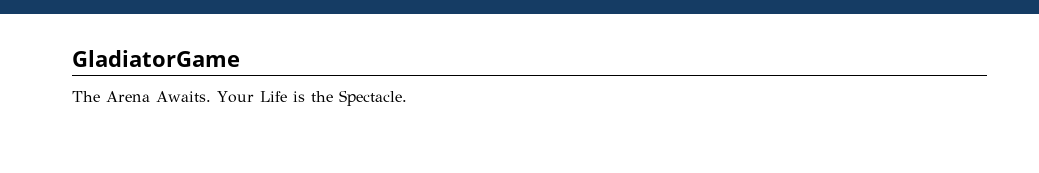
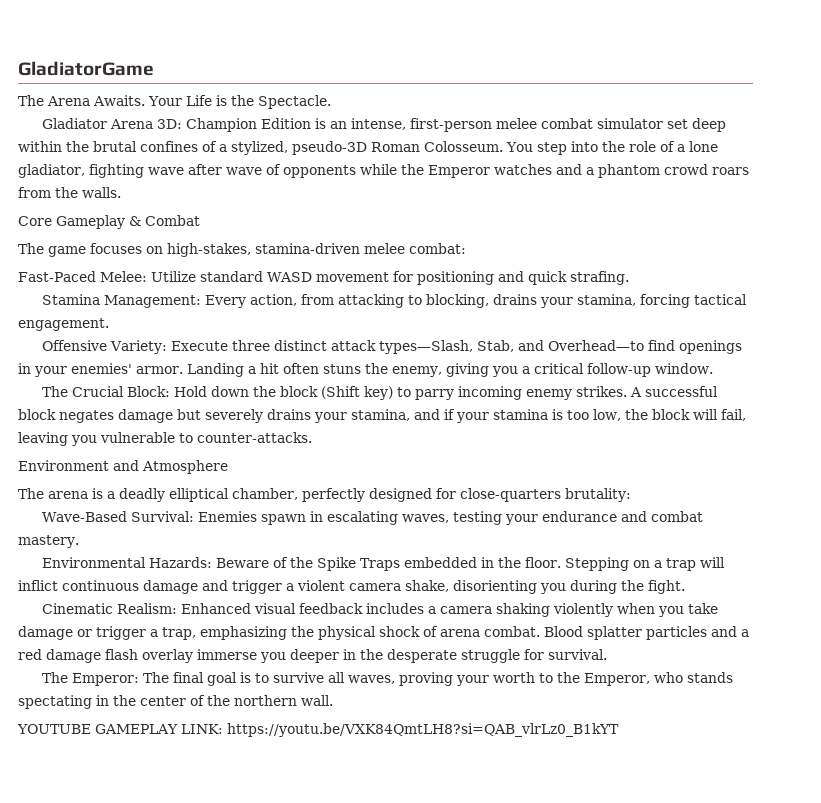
(407, 98) none -> [42,118,727,132] [18,141,718,155] [18,164,749,178] [18,187,121,198] [18,215,200,229] [18,243,466,257] [18,271,629,285] [42,294,748,308] [18,318,109,331] [42,340,743,354] [18,363,713,377] [42,386,719,400] [18,409,746,423] [18,432,312,446] [18,460,228,474] [18,488,631,502] [42,511,704,525] [18,535,79,548] [42,557,726,571] [18,580,685,594] [42,603,719,617] [18,626,749,640] [18,649,607,663] [42,672,734,686] [18,695,333,709] [17,723,619,737] // Gladiator Arena 3D: Champion Edition is an intense, first-person melee combat simulator set deep within the brutal confines of a stylized, pseudo-3D Roman Colosseum. You step into the role of a lone gladiator, fighting wave after wave of opponents while the Emperor watches and a phantom crowd roars from the walls. // Core Gameplay & Combat // The game focuses on high-stakes, stamina-driven melee combat: // Fast-Paced Melee: Utilize standard WASD movement for positioning and quick strafing. // Stamina Management: Every action, from attacking to blocking, drains your stamina, forcing tactical engagement. // Offensive Variety: Execute three distinct attack types—Slash, Stab, and Overhead—to find openings in your enemies' armor. Landing a hit often stuns the enemy, giving you a critical follow-up window. // The Crucial Block: Hold down the block (Shift key) to parry incoming enemy strikes. A successful block negates damage but severely drains your stamina, and if your stamina is too low, the block will fail, leaving you vulnerable to counter-attacks. // Environment and Atmosphere // The arena is a deadly elliptical chamber, perfectly designed for close-quarters brutality: // Wave-Based Survival: Enemies spawn in escalating waves, testing your endurance and combat mastery. // Environmental Hazards: Beware of the Spike Traps embedded in the floor. Stepping on a trap will inflict continuous damage and trigger a violent camera shake, disorienting you during the fight. // Cinematic Realism: Enhanced visual feedback includes a camera shaking violently when you take damage or trigger a trap, emphasizing the physical shock of arena combat. Blood splatter particles and a red damage flash overlay immerse you deeper in the desperate struggle for survival. // The Emperor: The final goal is to survive all waves, proving your worth to the Emperor, who stands spectating in the center of the northern wall. // YOUTUBE GAMEPLAY LINK: https://youtu.be/VXK84QmtLH8?si=QAB_vlrLz0_B1kYT

